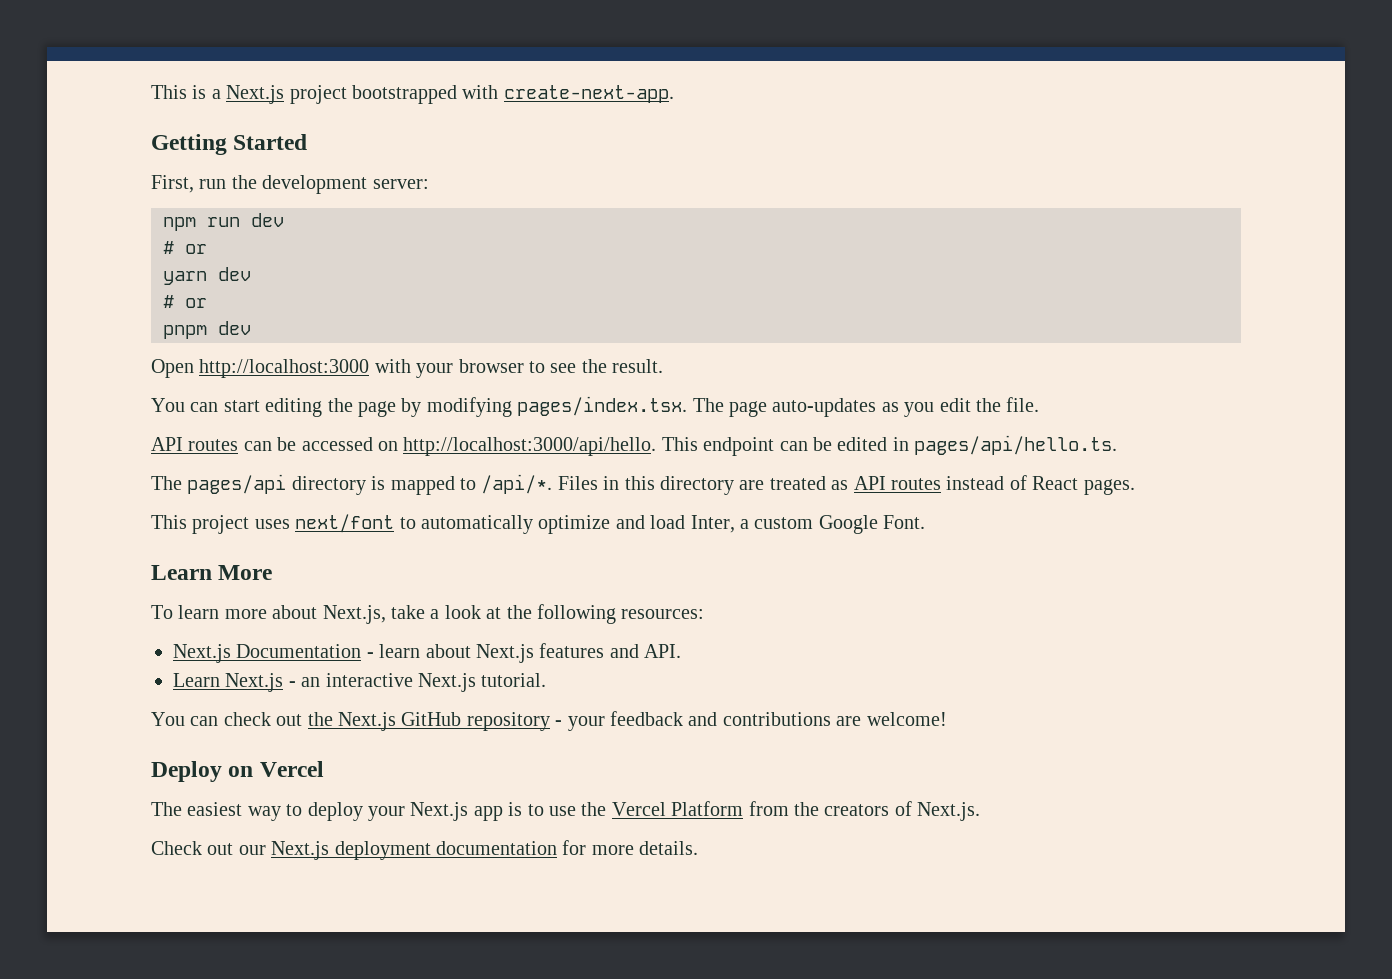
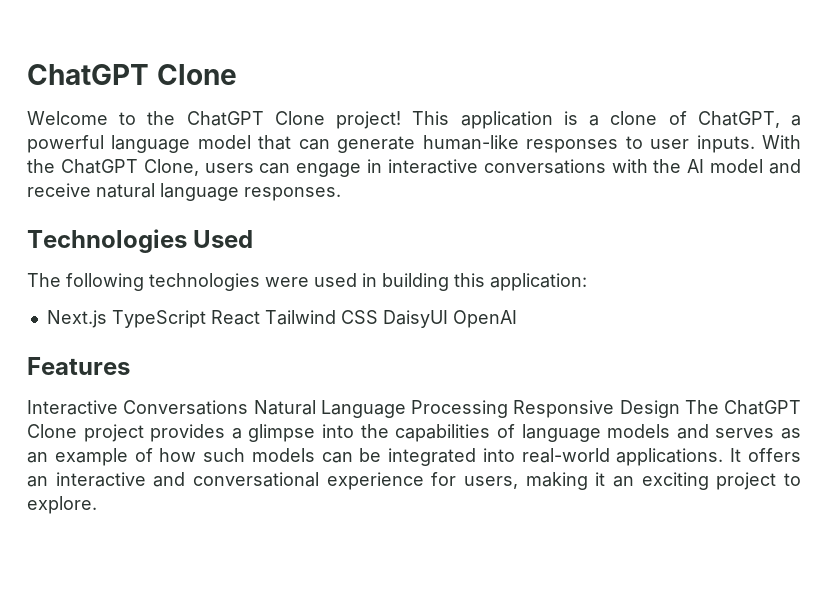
[151,85,674,104] [151,134,308,155] [151,175,429,194] [163,213,284,231] [163,241,207,254] [163,267,251,285] [163,295,207,308] [163,321,251,339] [151,359,664,378] [151,396,1040,417] [151,435,1118,456] [151,474,1135,495] [151,514,926,534] [151,565,273,580] [151,604,705,624] [173,643,682,663] [173,673,547,692] [151,711,947,731] [151,761,324,782] [151,801,981,821] [151,840,699,860] This is a Next.js project bootstrapped with create-next-app. // Getting Started // First, run the development server: // npm run dev // # or // yarn dev // # or // pnpm dev // Open http://localhost:3000 with your browser to see the result. // You can start editing the page by modifying pages/index.tsx. The page auto-updates as you edit the file. // API routes can be accessed on http://localhost:3000/api/hello. This endpoint can be edited in pages/api/hello.ts. // The pages/api directory is mapped to /api/*. Files in this directory are treated as API routes instead of React pages. // This project uses next/font to automatically optimize and load Inter, a custom Google Font. // Learn More // To learn more about Next.js, take a look at the following resources: // Next.js Documentation - learn about Next.js features and API. // Learn Next.js - an interactive Next.js tutorial. // You can check out the Next.js GitHub repository - your feedback and contributions are welcome! // Deploy on Vercel // The easiest way to deploy your Next.js app is to use the Vercel Platform from the creators of Next.js. // Check out our Next.js deployment documentation for more details. -> [27,64,237,85] [27,111,802,129] [27,135,802,153] [27,159,801,177] [27,183,341,201] [27,229,254,253] [27,273,587,291] [46,310,517,328] [27,357,130,375] [27,400,801,418] [27,424,802,442] [27,448,801,466] [27,472,801,490] [27,496,97,514] ChatGPT Clone // Welcome to the ChatGPT Clone project! This application is a clone of ChatGPT, a powerful language model that can generate human-like responses to user inputs. With the ChatGPT Clone, users can engage in interactive conversations with the AI model and receive natural language responses. // Technologies Used // The following technologies were used in building this application: // Next.js TypeScript React Tailwind CSS DaisyUI OpenAI // Features // Interactive Conversations Natural Language Processing Responsive Design The ChatGPT Clone project provides a glimpse into the capabilities of language models and serves as an example of how such models can be integrated into real-world applications. It offers an interactive and conversational experience for users, making it an exciting project to explore.

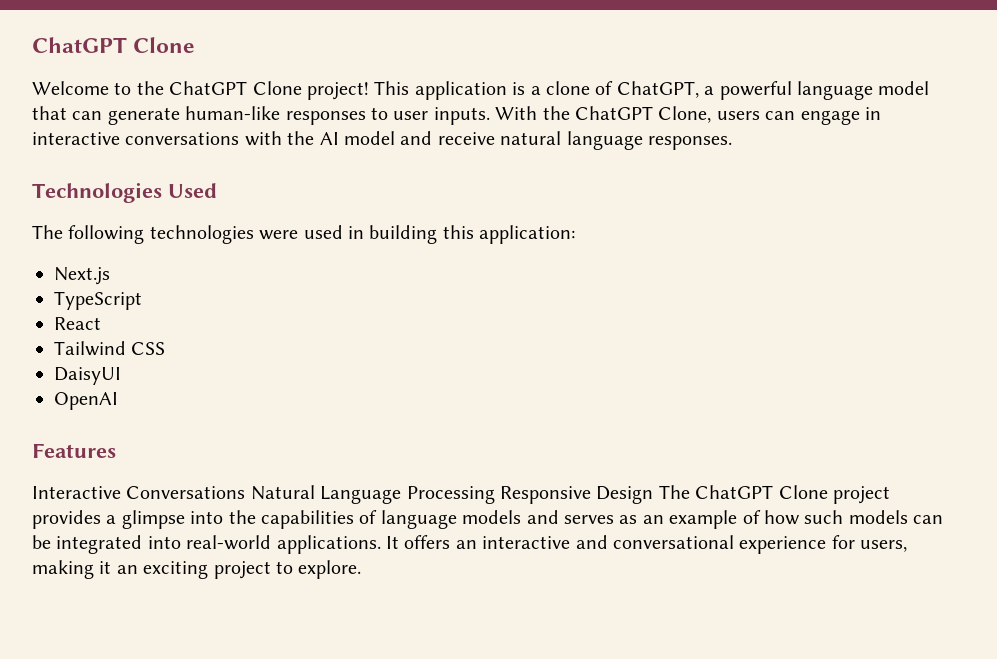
(107, 319) none -> (110, 276) //
(206, 319) none -> (142, 300) //
(260, 317) none -> (101, 323) //
(378, 317) none -> (166, 348) //
(448, 319) none -> (121, 376) //

